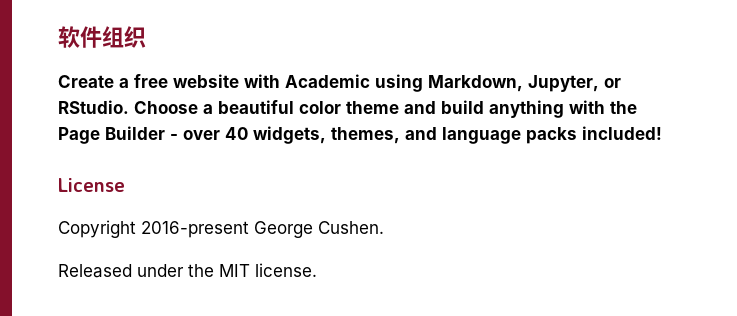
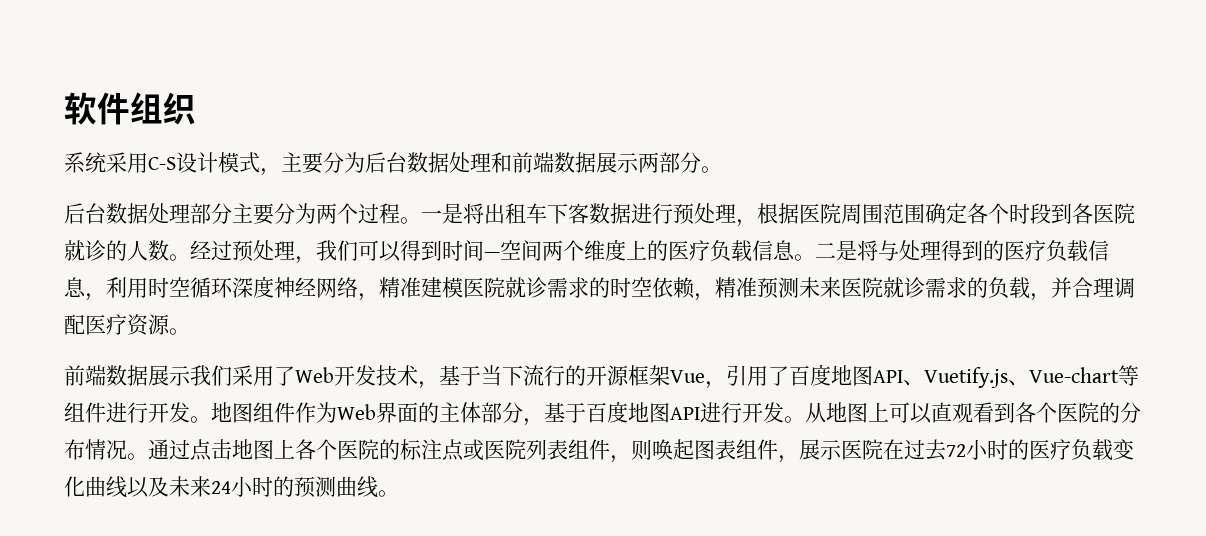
[58,74,621,92] [58,100,637,118] [58,126,662,144] [58,178,125,192] [58,220,384,238] [58,263,317,278] Create a free website with Academic using Markdown, Jupyter, or RStudio. Choose a beautiful color theme and build anything with the Page Builder - over 40 widgets, themes, and language packs included! // License // Copyright 2016-present George Cushen. // Released under the MIT license. -> [64,152,722,176] [64,203,1135,227] [64,239,1109,264] [64,276,1135,301] [64,314,190,336] [64,364,1139,389] [64,401,1141,426] [64,439,1134,463] [64,476,399,498] 系统采用C-S设计模式，主要分为后台数据处理和前端数据展示两部分。 // 后台数据处理部分主要分为两个过程。一是将出租车下客数据进行预处理，根据医院周围范围确定各个时段到各医院就诊的人数。经过预处理，我们可以得到时间—空间两个维度上的医疗负载信息。二是将与处理得到的医疗负载信息，利用时空循环深度神经网络，精准建模医院就诊需求的时空依赖，精准预测未来医院就诊需求的负载，并合理调配医疗资源。 // 前端数据展示我们采用了Web开发技术，基于当下流行的开源框架Vue，引用了百度地图API、Vuetify.js、Vue-chart等组件进行开发。地图组件作为Web界面的主体部分，基于百度地图API进行开发。从地图上可以直观看到各个医院的分布情况。通过点击地图上各个医院的标注点或医院列表组件，则唤起图表组件，展示医院在过去72小时的医疗负载变化曲线以及未来24小时的预测曲线。

